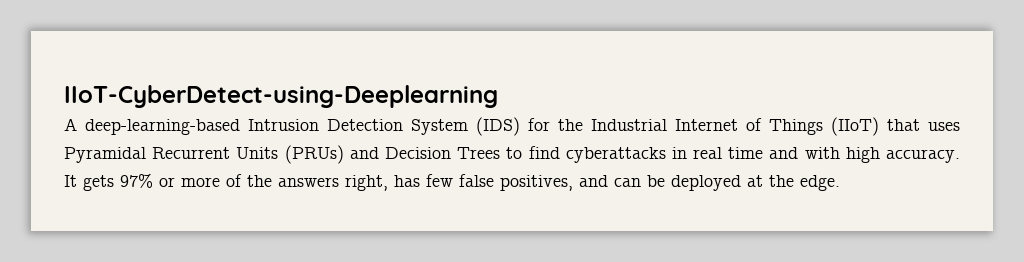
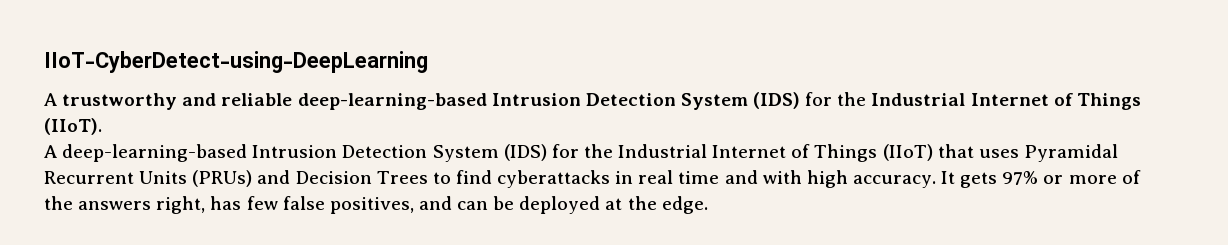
[64,85,498,108] IIoT-CyberDetect-using-Deeplearning -> [44,51,428,73] [44,92,1141,110] [44,118,102,135] IIoT-CyberDetect-using-DeepLearning // A trustworthy and reliable deep-learning-based Intrusion Detection System (IDS) for the Industrial Internet of Things (IIoT).

